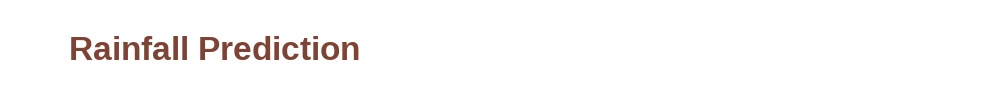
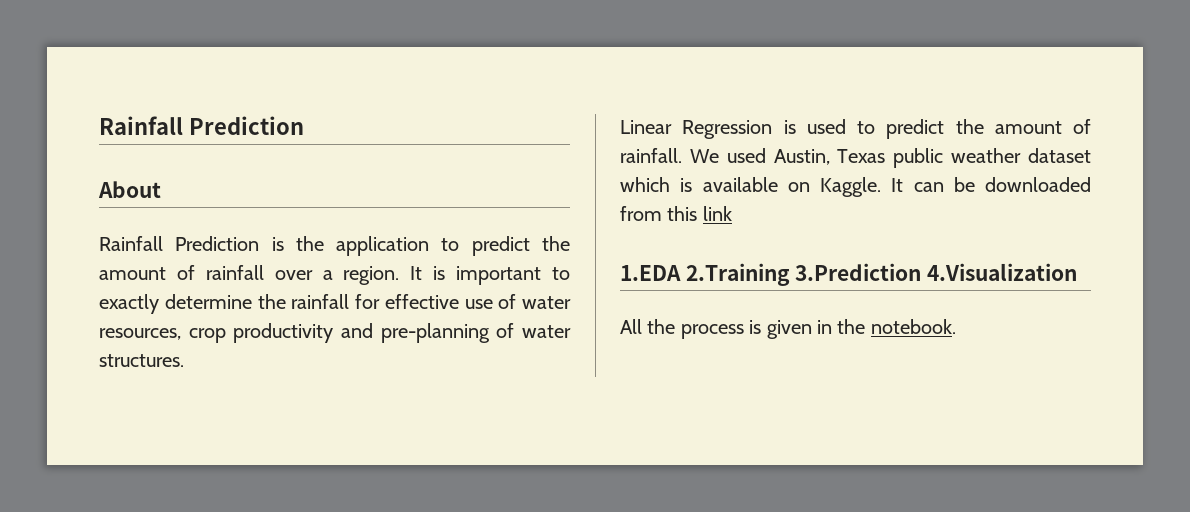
[69,36,361,60] Rainfall Prediction -> [99,116,304,135] [98,181,161,198] [99,236,570,256] [99,265,571,285] [99,294,571,314] [99,323,571,343] [99,354,184,367] [620,119,1091,139] [620,148,1091,168] [620,177,1091,197] [620,206,732,221] [620,263,1078,286] [620,319,956,339] Rainfall Prediction // About // Rainfall Prediction is the application to predict the amount of rainfall over a region. It is important to exactly determine the rainfall for effective use of water resources, crop productivity and pre-planning of water structures. // Linear Regression is used to predict the amount of rainfall. We used Austin, Texas public weather dataset which is available on Kaggle. It can be downloaded from this link // 1.EDA 2.Training 3.Prediction 4.Visualization // All the process is given in the notebook.

